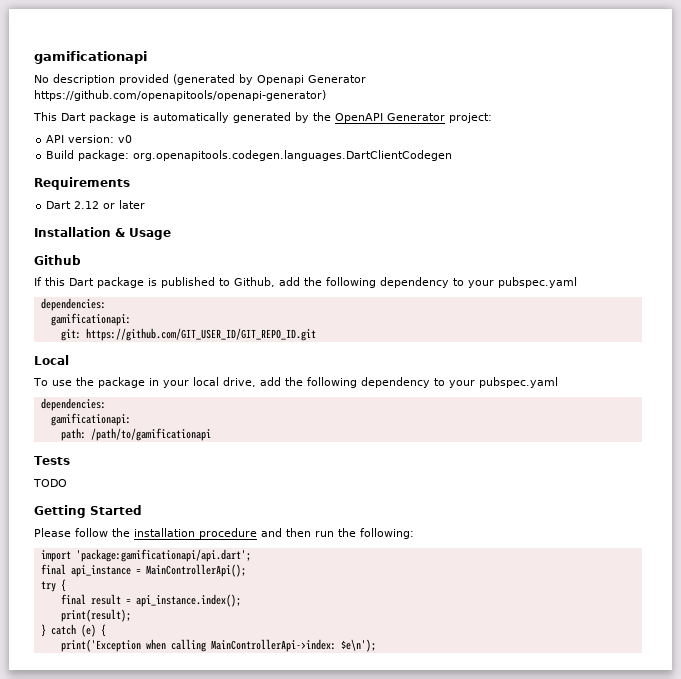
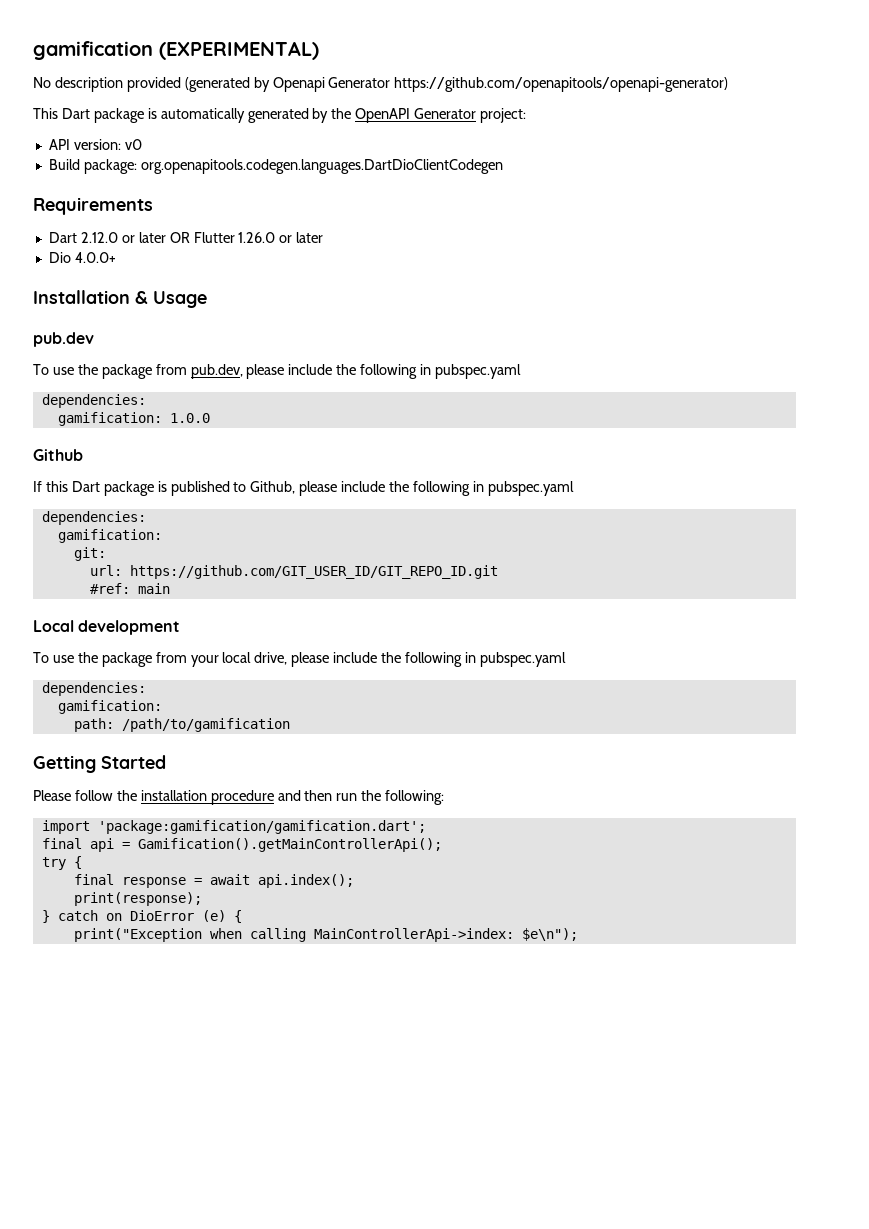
[34,51,147,64] gamificationapi -> [33,41,319,60] gamification (EXPERIMENTAL)
[133,150,453,161] org.openapitools.codegen.languages.DartClientCodegen -> [140,159,503,174] org.openapitools.codegen.languages.DartDioClientCodegen
[74,200,146,209] [34,227,171,240] 2.12 or later // Installation & Usage -> [80,232,324,243] [48,252,116,263] [33,290,207,308] [33,332,94,347] [33,364,522,379] [41,394,146,408] [57,412,210,426] 2.12.0 or later OR Flutter 1.26.0 or later // Dio 4.0.0+ // Installation & Usage // pub.dev // To use the package from pub.dev, please include the following in pubspec.yaml // dependencies: // gamification: 1.0.0
[279,277,577,288] [40,298,106,311] [50,313,131,326] add the following dependency to your pubspec.yaml // dependencies: // gamificationapi: -> [299,481,574,496] [41,511,146,525] [57,529,162,543] please include the following in pubspec.yaml // dependencies: // gamification:
(81, 335) none -> [89,565,122,576] // url:
(316, 334) none -> [89,583,170,594] // #ref: main
[33,377,159,388] // To use the package in -> [78,620,181,635] [33,652,187,667] development // To use the package from
[259,377,558,388] [40,398,106,411] [50,413,131,426] add the following dependency to your pubspec.yaml // dependencies: // gamificationapi: -> [291,652,566,667] [41,682,146,696] [57,700,162,714] please include the following in pubspec.yaml // dependencies: // gamification:
[90,428,211,441] [34,456,70,465] [33,479,67,487] /path/to/gamificationapi // Tests // TODO -> [121,718,290,732] /path/to/gamification
[75,549,251,562] [40,564,246,577] 'package:gamificationapi/api.dart'; // final api_instance = MainControllerApi(); -> [97,820,426,834] [41,838,442,852] 'package:gamification/gamification.dart'; // final api = Gamification().getMainControllerApi();
[90,594,241,607] [60,609,131,622] result = api_instance.index(); // print(result); -> [121,874,354,888] [73,892,202,906] response = await api.index(); // print(response);
(76, 629) none -> [105,910,194,921] on DioError
[60,639,141,652] print('Exception -> [73,928,202,942] print("Exception
[340,639,376,652] $e\n'); -> [521,928,578,941] $e\n");

